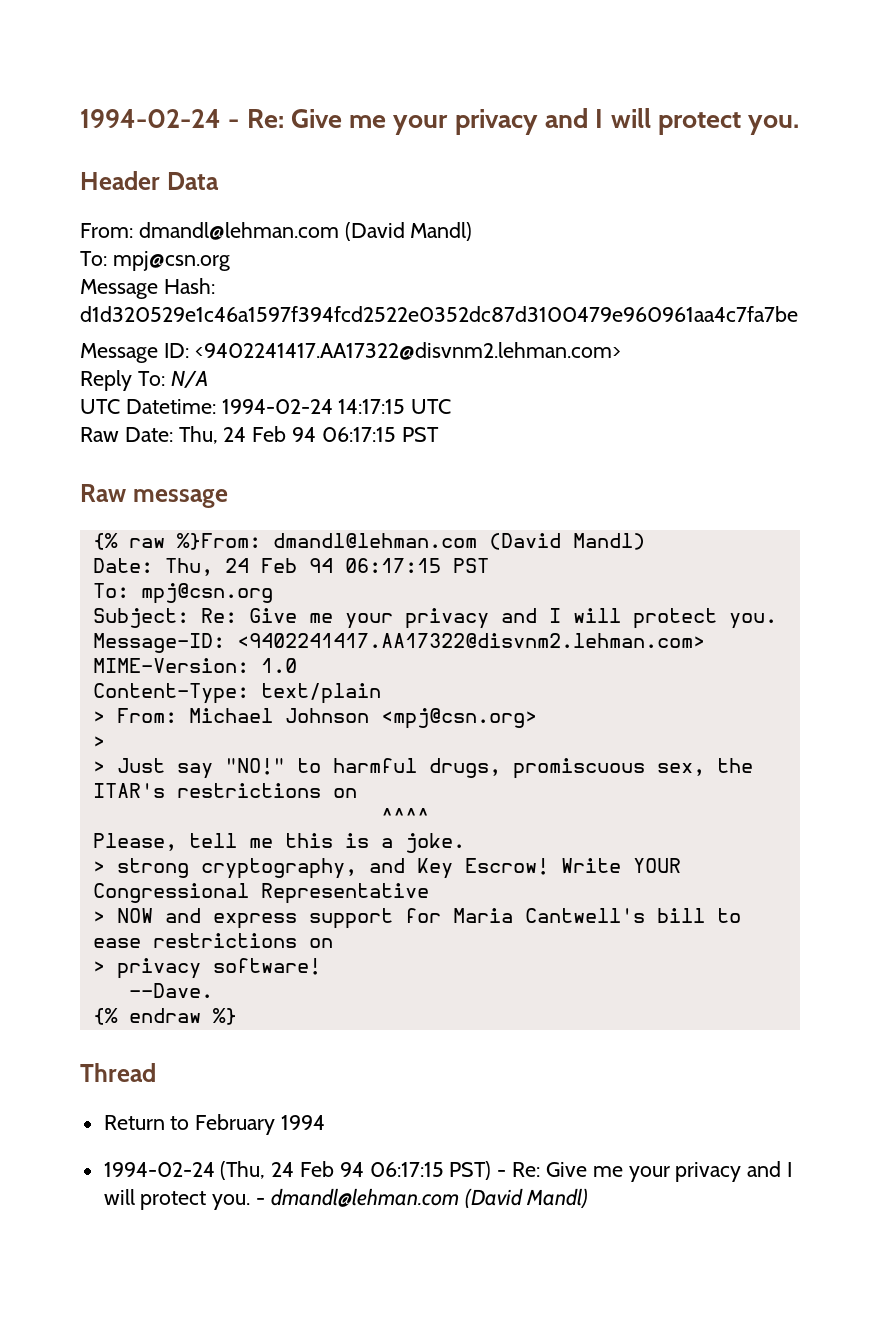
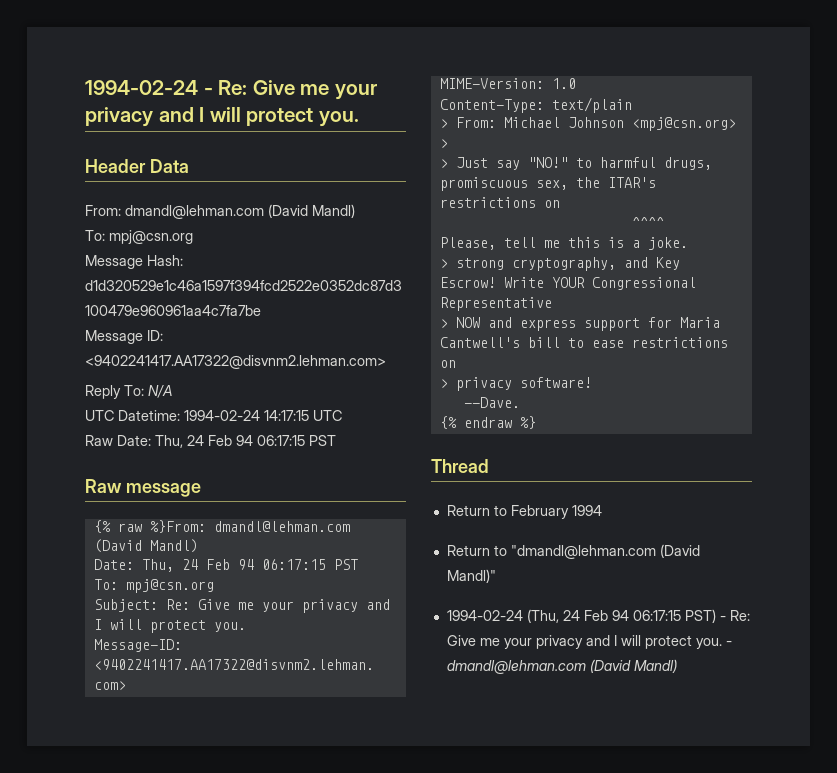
(326, 1122) none -> [446,544,700,559] [446,569,496,583] // Return to "dmandl@lehman.com (David Mandl)"

